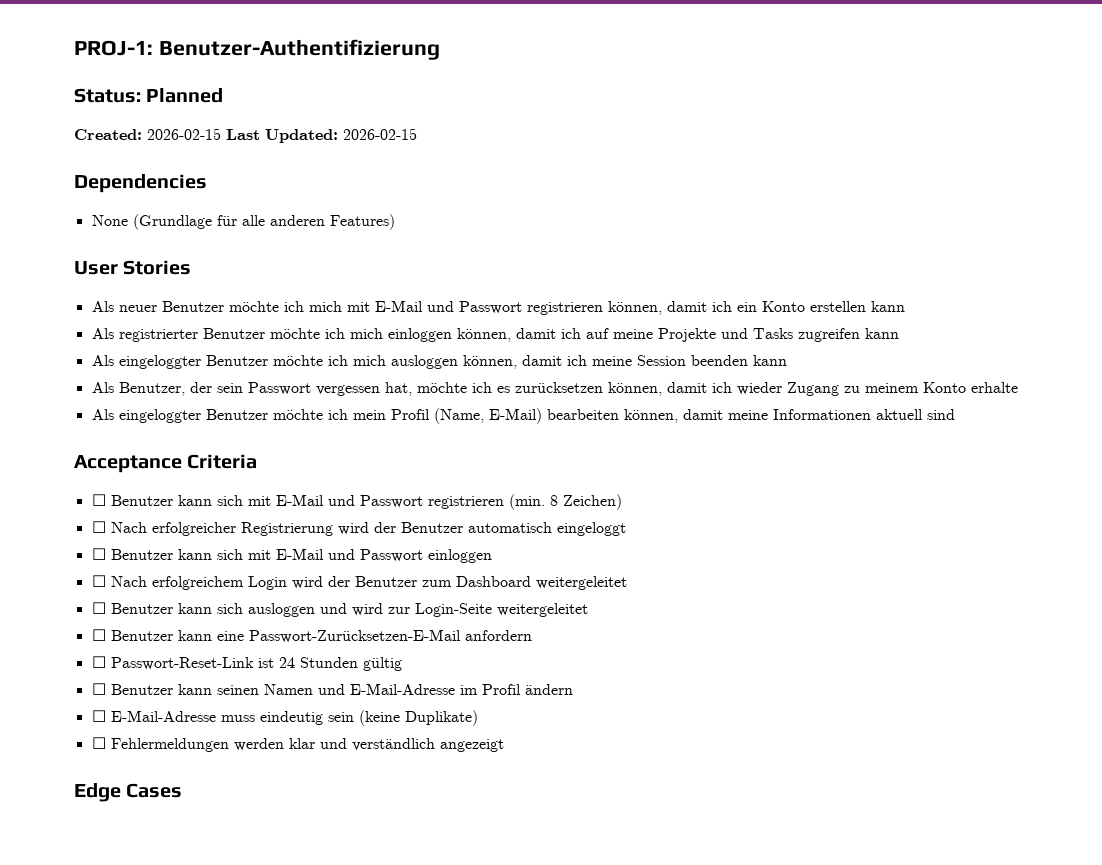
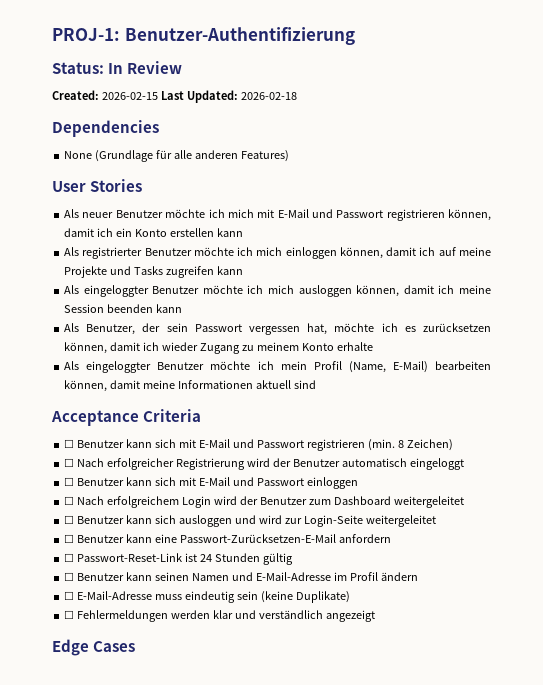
[146,88,224,103] Planned -> [108,61,183,74] In Review
[343,128,417,140] 2026-02-15 -> [240,92,297,100] 2026-02-18

